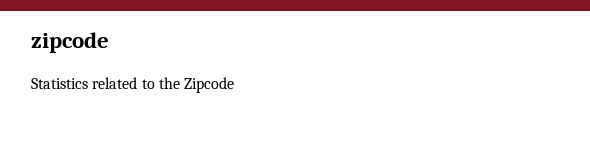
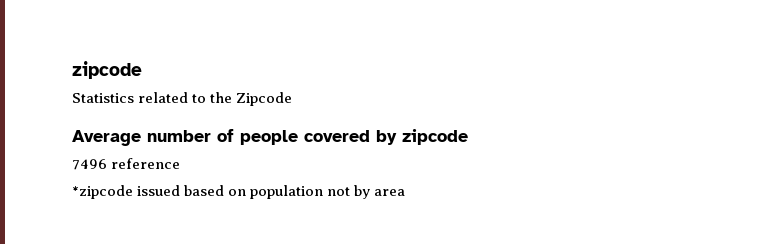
(235, 85) none -> [72,129,468,146] [72,158,181,170] [72,185,406,199] // Average number of people covered by zipcode // 7496 reference // *zipcode issued based on population not by area

